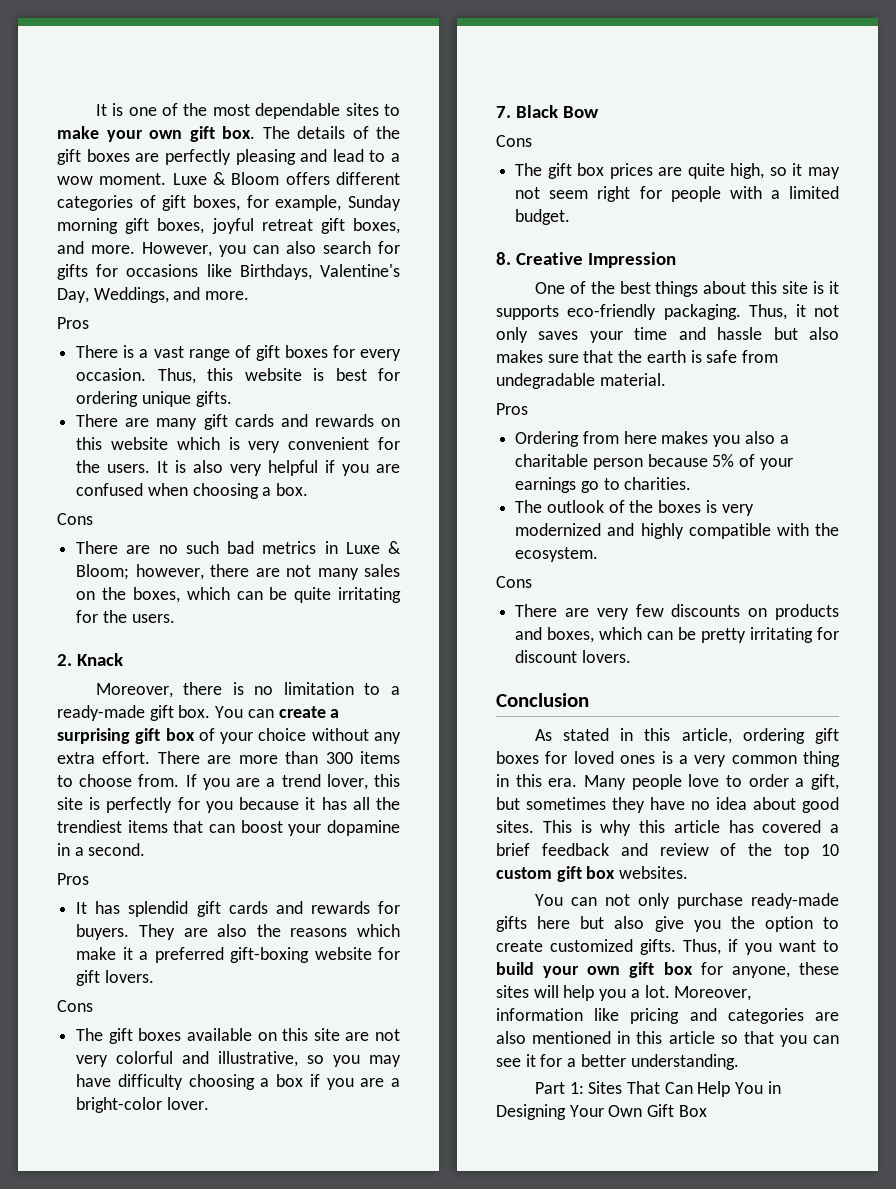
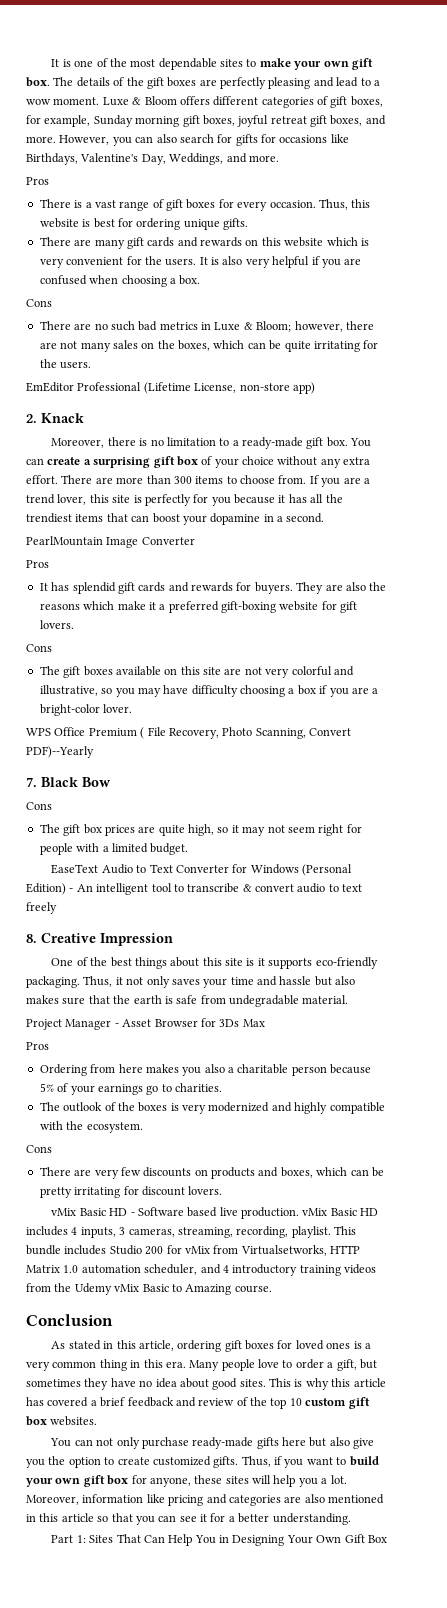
(175, 618) none -> [26,382,315,394] // EmEditor Professional (Lifetime License, non-store app)
(146, 849) none -> [26,536,195,548] // PearlMountain Image Converter
(209, 1103) none -> [26,727,351,739] [26,746,94,758] // WPS Office Premium ( File Recovery, Photo Scanning, Convert PDF)--Yearly
(571, 217) none -> [51,864,353,876] [26,883,363,895] [26,902,57,914] // EaseText Audio to Text Converter for Windows (Personal Edition) - An intelligent tool to transcribe & convert audio to text freely
(666, 379) none -> [26,1018,265,1030] // Project Manager - Asset Browser for 3Ds Max
(631, 656) none -> [51,1207,379,1219] [26,1226,356,1238] [26,1245,360,1256] [26,1264,376,1276] [26,1283,272,1295] // vMix Basic HD - Software based live production. vMix Basic HD includes 4 inputs, 3 cameras, streaming, recording, playlist. This bundle includes Studio 200 for vMix from Virtualsetworks, HTTP Matrix 1.0 automation scheduler, and 4 introductory training videos from the Udemy vMix Basic to Amazing course.

